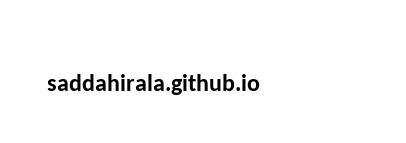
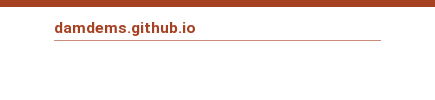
[47,74,260,95] saddahirala.github.io -> [54,22,196,36] damdems.github.io

